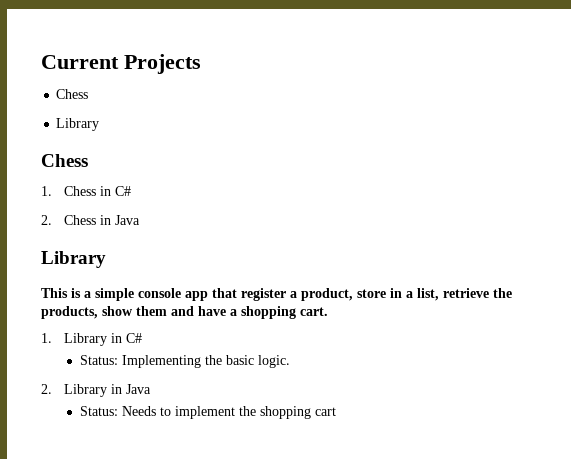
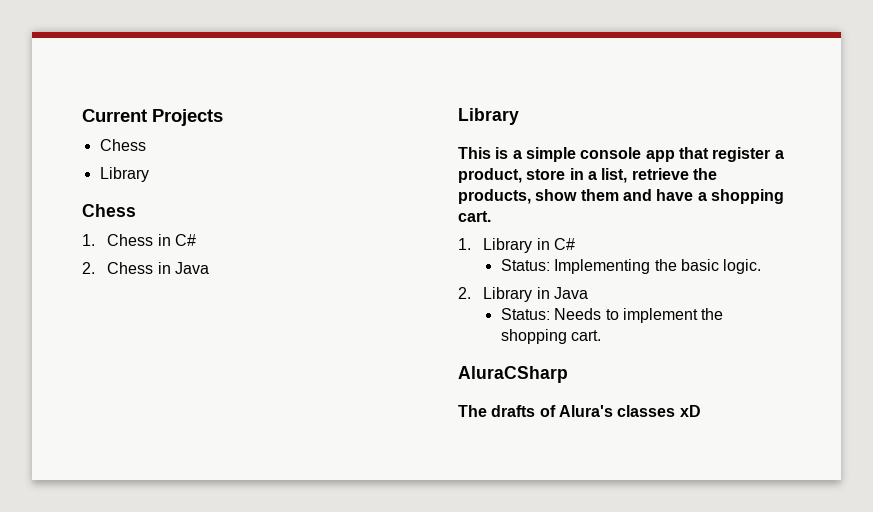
[314,407,336,416] cart -> [571,330,602,341] [458,366,568,383] [458,405,701,417] cart. // AluraCSharp // The drafts of Alura's classes xD

